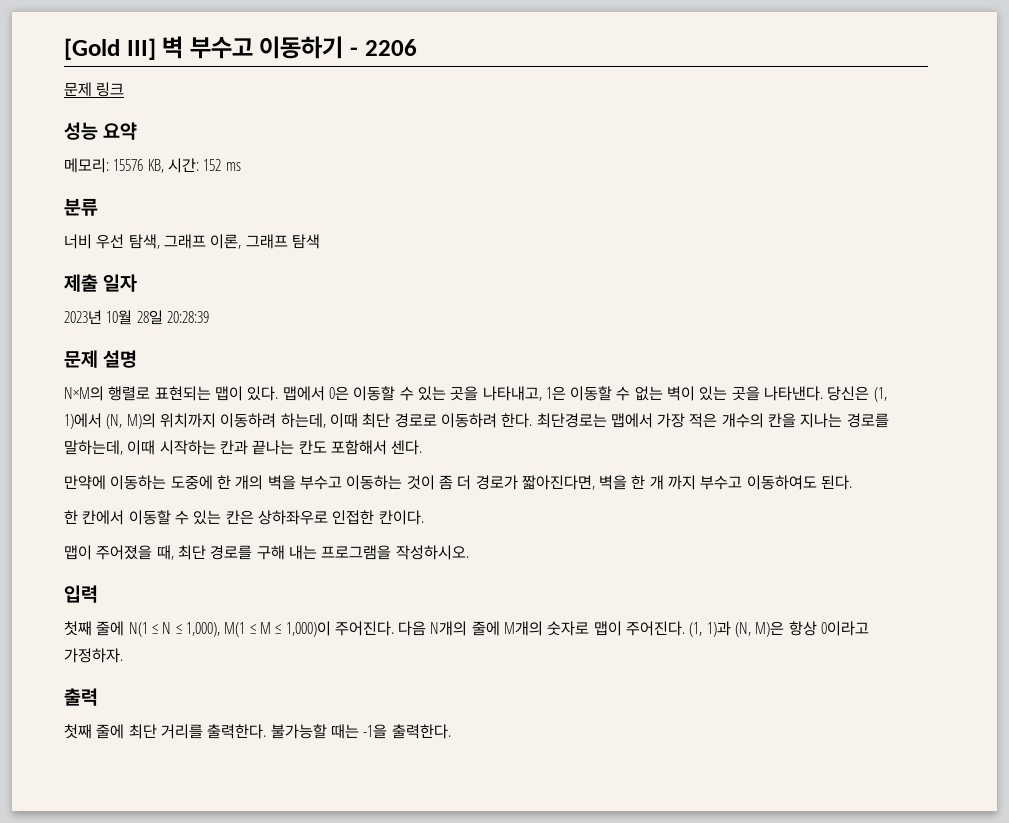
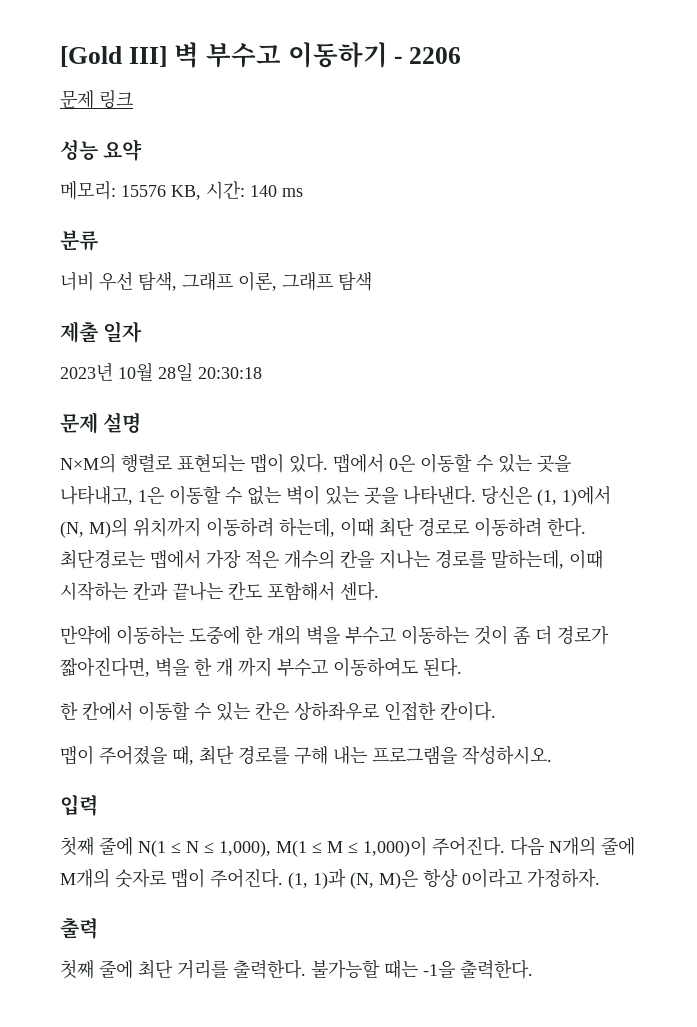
[203,159,222,171] 152 -> [250,185,277,197] 140
[166,311,209,323] 20:28:39 -> [198,367,262,379] 20:30:18

